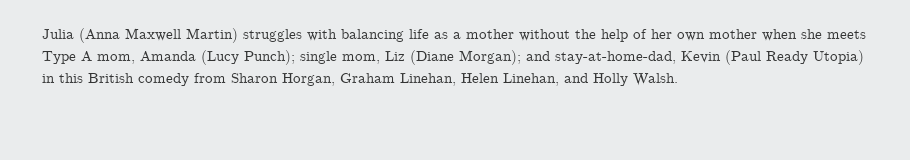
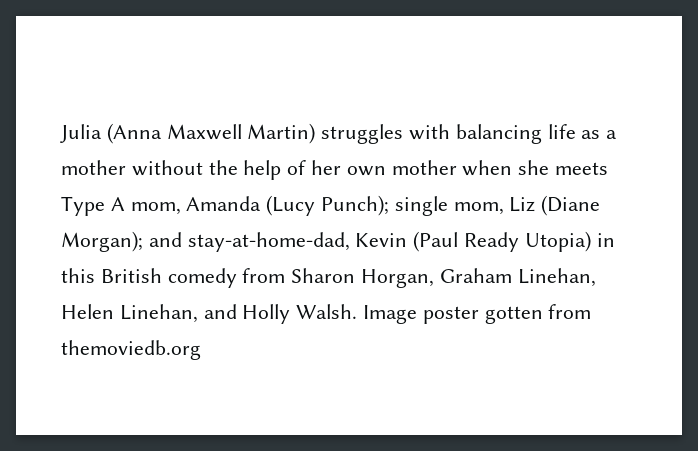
(678, 79) none -> [363,304,592,324] [61,340,201,360] Image poster gotten from themoviedb.org

